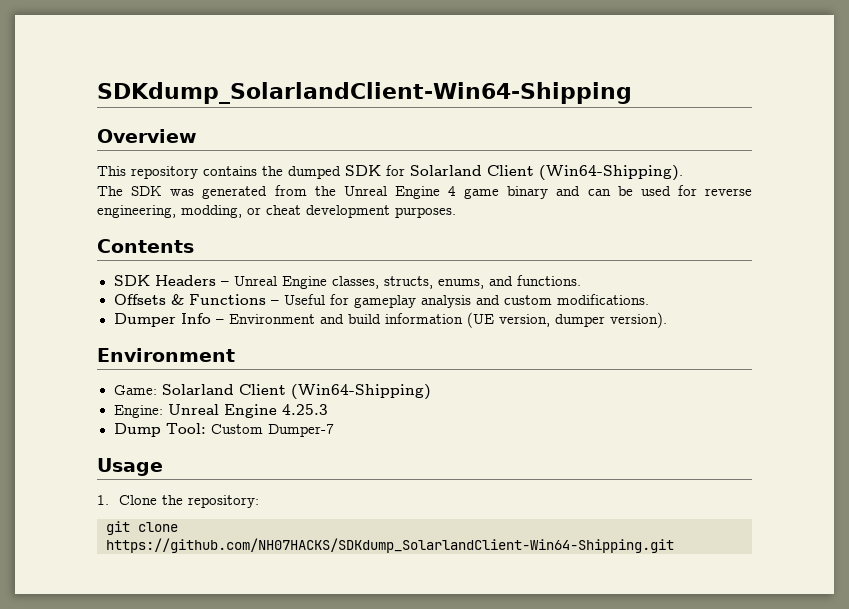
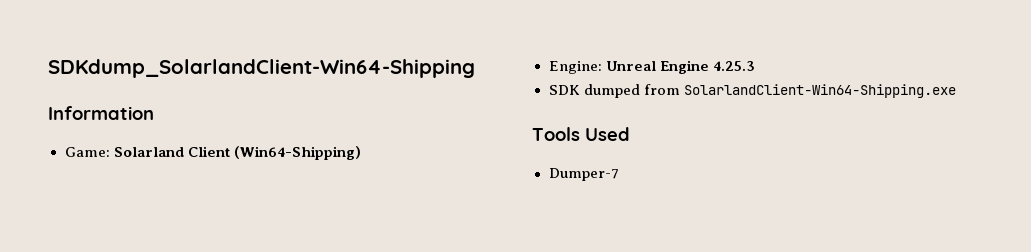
[97,129,197,143] [97,165,683,181] [97,185,752,199] [97,205,456,218] [97,239,194,253] [113,275,581,289] [113,294,649,308] [113,312,667,328] [97,348,235,362] Overview // This repository contains the dumped SDK for Solarland Client (Win64-Shipping). // The SDK was generated from the Unreal Engine 4 game binary and can be used for reverse engineering, modding, or cheat development purposes. // Contents // SDK Headers – Unreal Engine classes, structs, enums, and functions. // Offsets & Functions – Useful for gameplay analysis and custom modifications. // Dumper Info – Environment and build information (UE version, dumper version). // Environment -> [48,106,154,120] Information
[113,423,334,437] [97,458,163,476] [97,495,259,508] [106,521,178,535] [106,538,674,553] Dump Tool: Custom Dumper-7 // Usage // 1. Clone the repository: // git clone https://github.com/NH07HACKS/SDKdump_SolarlandClient-Win64-Shipping.git -> [548,84,956,98] [532,127,630,141] [548,168,619,181] SDK dumped from SolarlandClient-Win64-Shipping.exe // Tools Used // Dumper-7

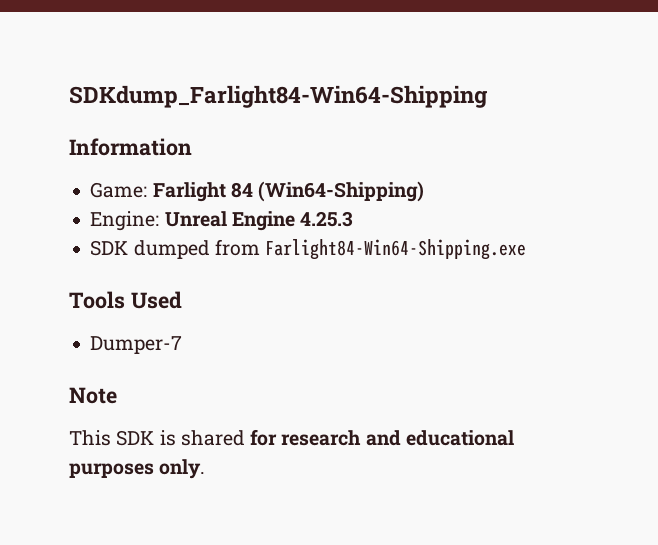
[48,59,475,78] SDKdump_SolarlandClient-Win64-Shipping -> [69,85,488,108] SDKdump_Farlight84-Win64-Shipping
[113,146,230,157] Solarland Client -> [152,182,253,202] Farlight 84
[683,84,956,98] SolarlandClient-Win64-Shipping.exe -> [265,239,527,260] Farlight84-Win64-Shipping.exe
(619, 174) none -> [69,387,117,404] [69,429,514,446] [69,459,206,479] // Note // This SDK is shared for research and educational purposes only.

